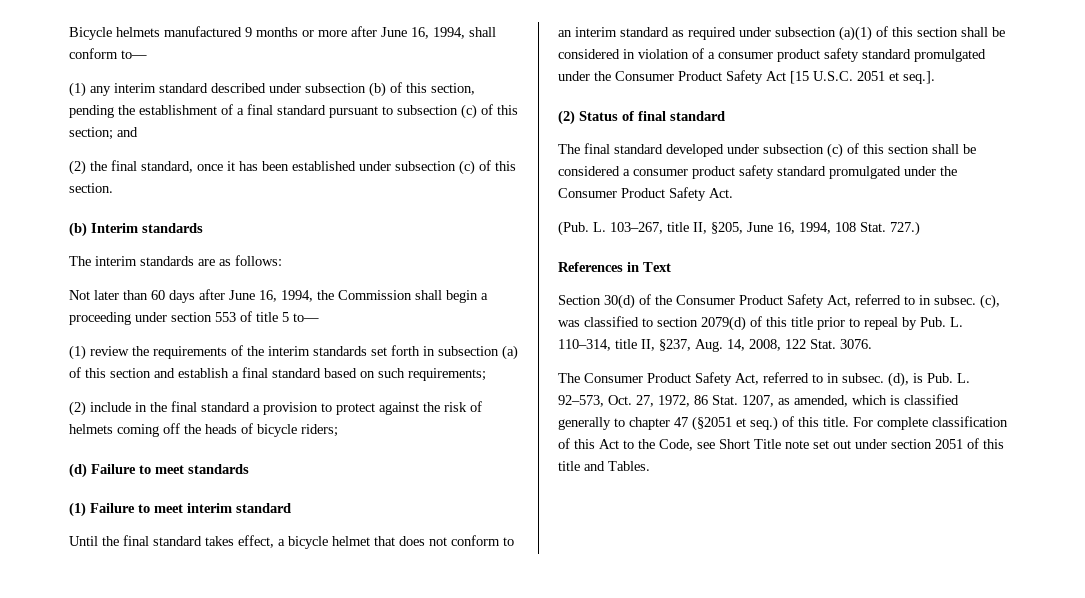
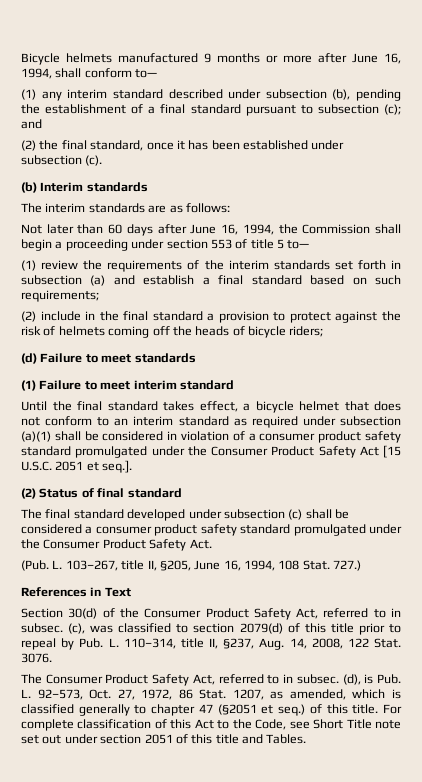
[369,82,475,97] (b) of this section, -> [332,89,351,100] (b),
[461,104,518,119] [69,127,113,140] (c) of this section; -> [383,104,401,115] (c);
[459,160,516,175] [69,183,113,193] (c) of this section. -> [85,155,103,166] (c).
[69,367,151,378] of this section -> (106, 280) none
[876,26,958,37] of this section -> (51, 436) none
[847,143,929,154] of this section -> (303, 514) none

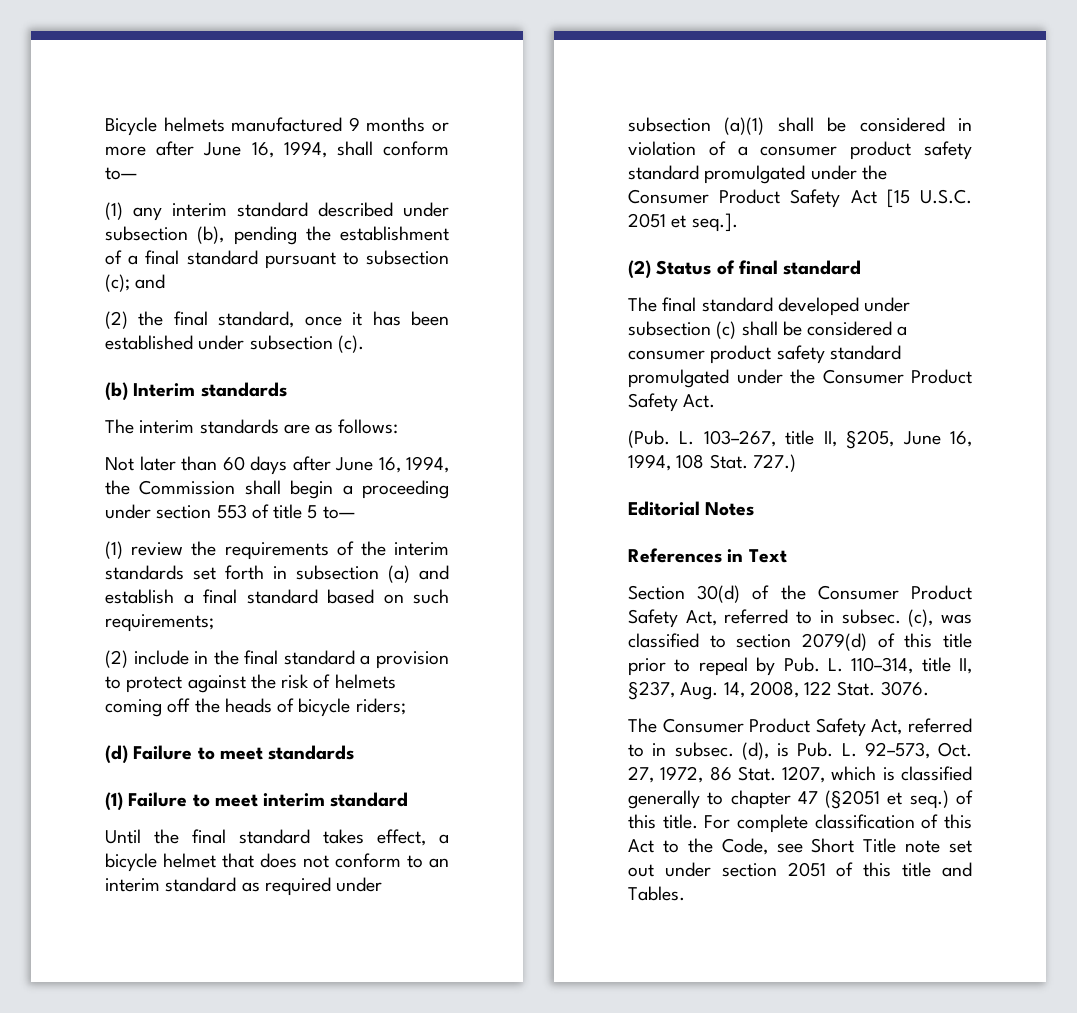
(362, 565) none -> [628,501,755,516] // Editorial Notes
[270,689,346,700] as amended, -> (826, 774) none

